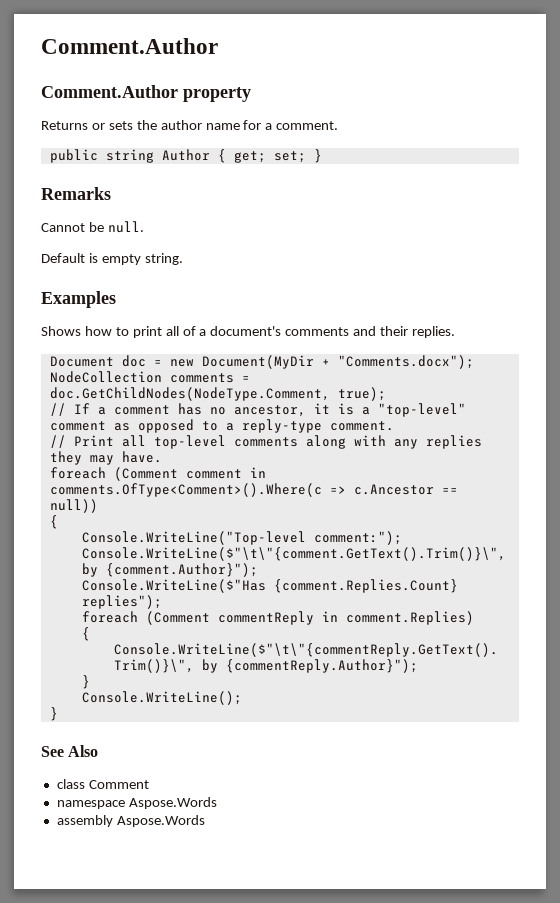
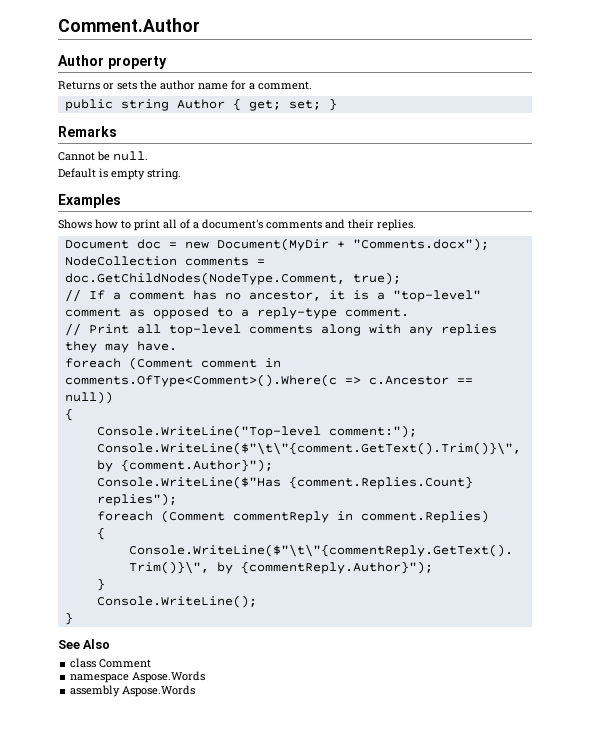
[41,85,178,98] Comment.Author -> [58,55,104,66] Author

